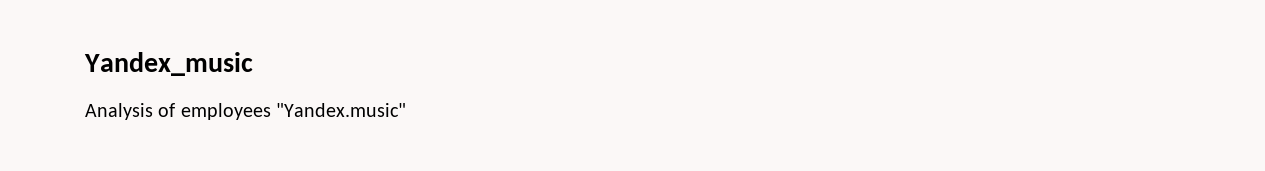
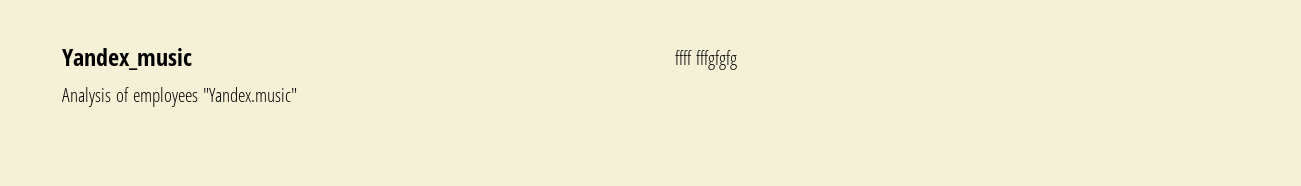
(407, 110) none -> [675,50,737,70] // ffff fffgfgfg

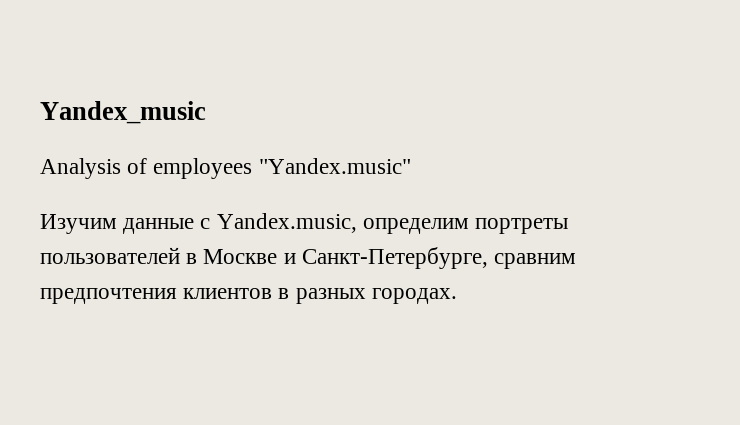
[675,50,737,70] ffff fffgfgfg -> [40,213,569,234] [40,247,577,269] [40,288,457,304] Изучим данные с Yandex.music, определим портреты пользователей в Москве и Санкт-Петербурге, сравним предпочтения клиентов в разных городах.

